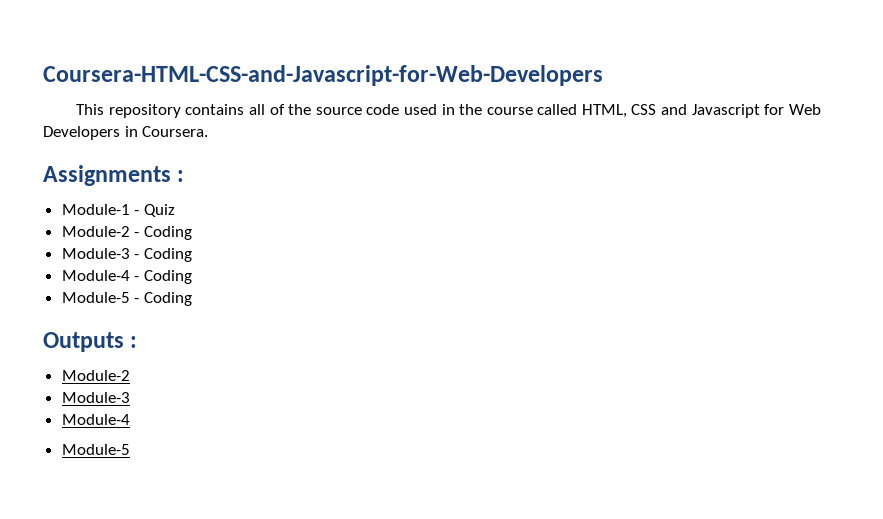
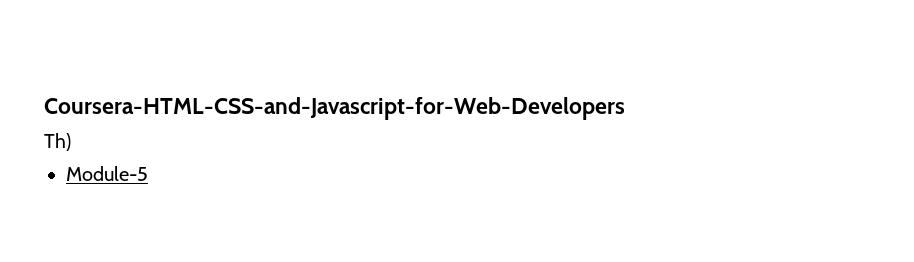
[76,104,821,118] [43,126,209,140] [43,165,185,186] [61,204,175,217] [61,226,192,240] [61,248,192,262] [61,270,192,284] [61,292,192,306] [43,332,138,352] [61,370,130,381] [61,392,130,403] [61,414,130,425] This repository contains all of the source code used in the course called HTML, CSS and Javascript for Web Developers in Coursera. // Assignments : // Module-1 - Quiz // Module-2 - Coding // Module-3 - Coding // Module-4 - Coding // Module-5 - Coding // Outputs : // Module-2 // Module-3 // Module-4 -> [44,133,71,151] Th)

